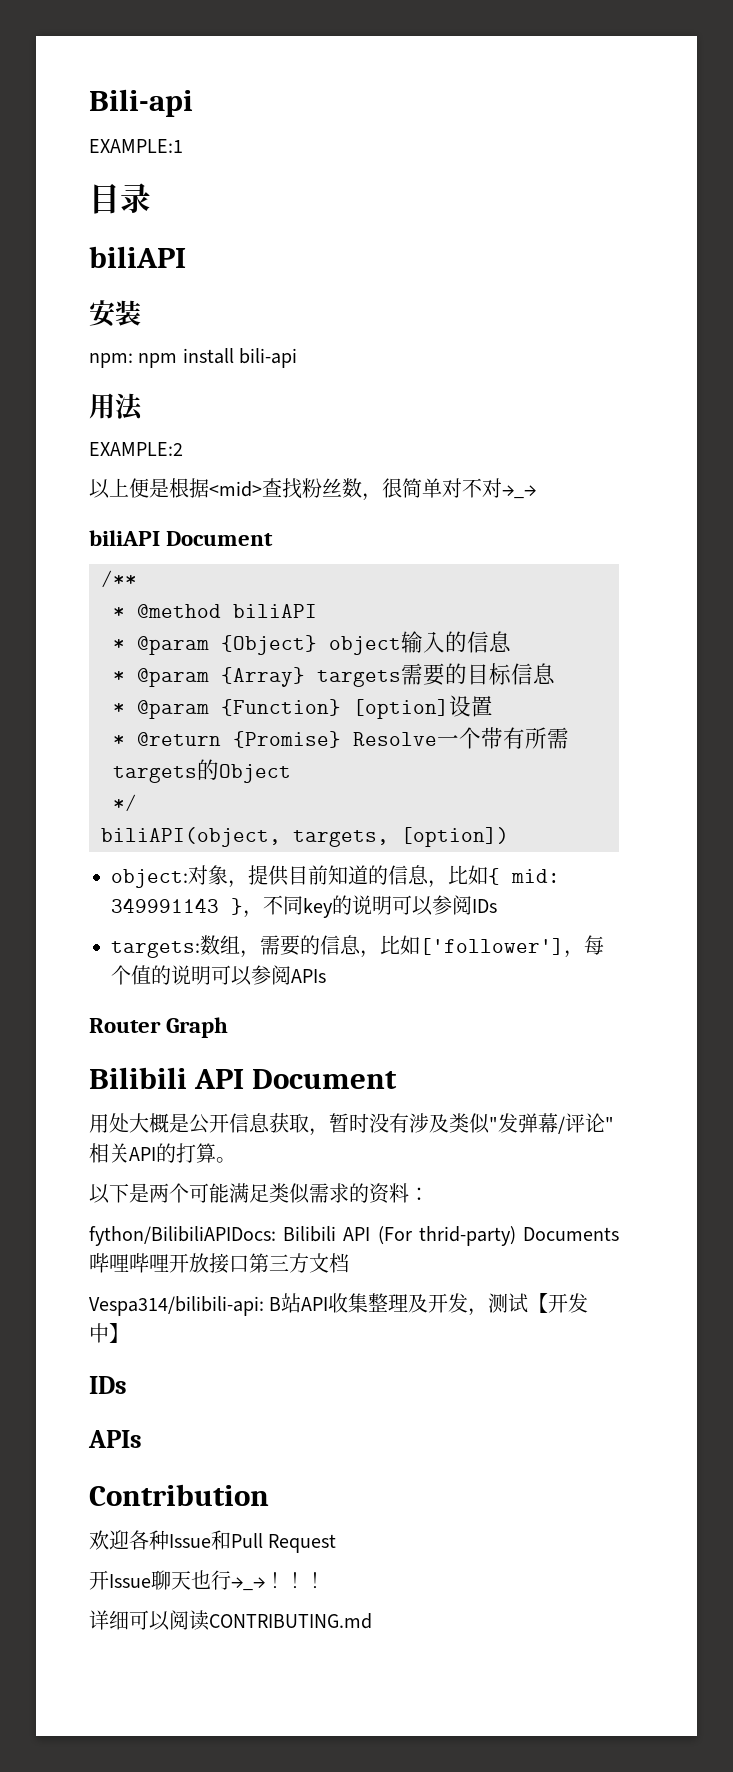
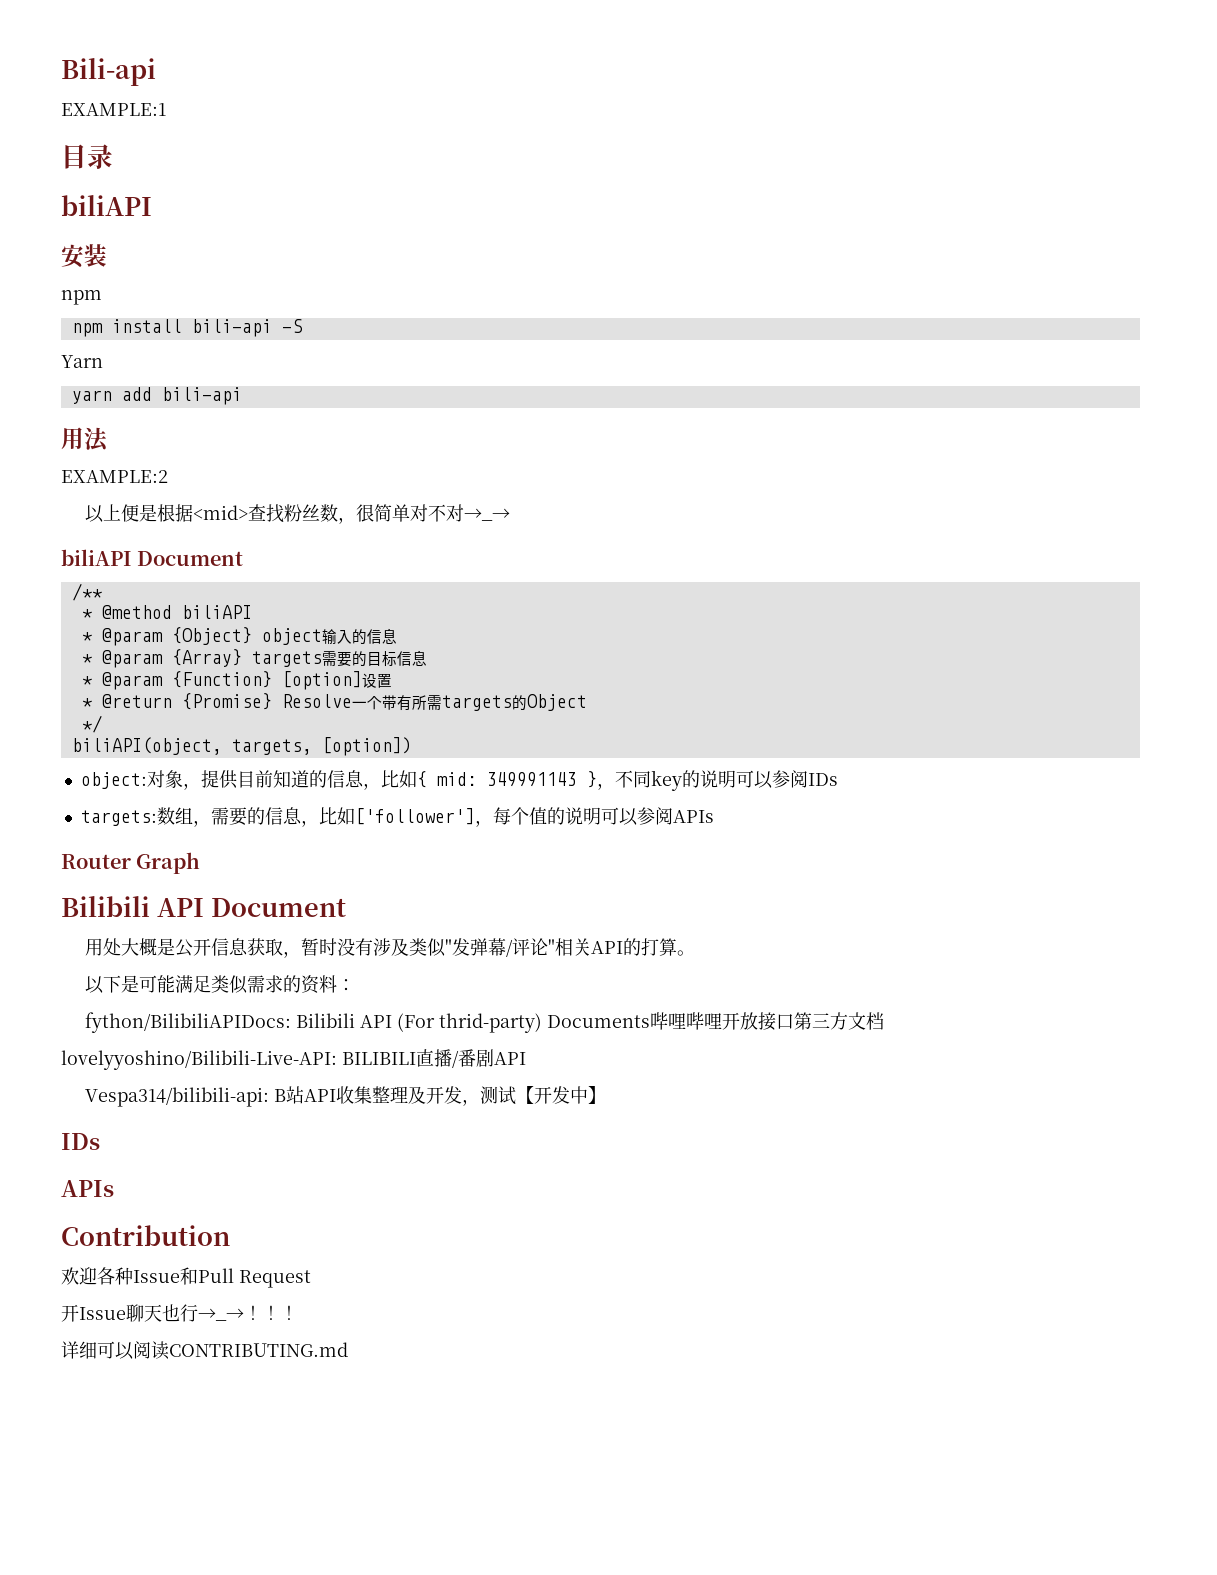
[89,353,133,368] npm: -> [61,290,102,305] npm //
(298, 358) none -> [281,319,303,333] [61,355,103,368] [71,387,242,405] -S // Yarn // yarn add bili-api
[149,1183,189,1203] 两个 -> (139, 984) none
(349, 1263) none -> [61,1049,526,1070] // lovelyyoshino/Bilibili-Live-API: BILIBILI直播/番剧API

